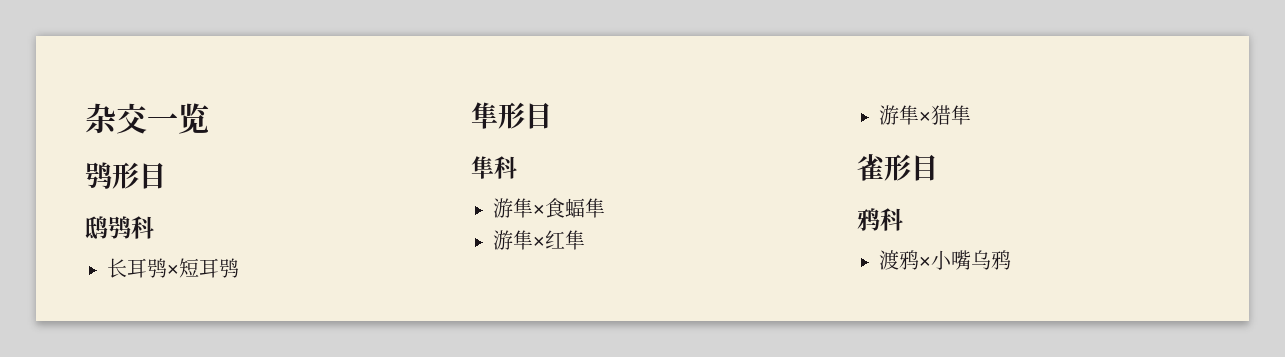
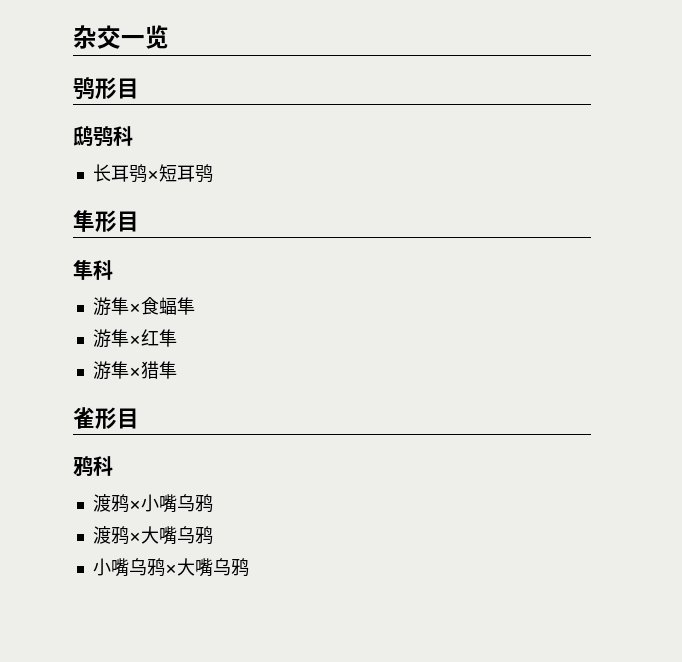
(1011, 260) none -> [92,526,213,545] [92,558,249,577] // 渡鸦×大嘴乌鸦 // 小嘴乌鸦×大嘴乌鸦

